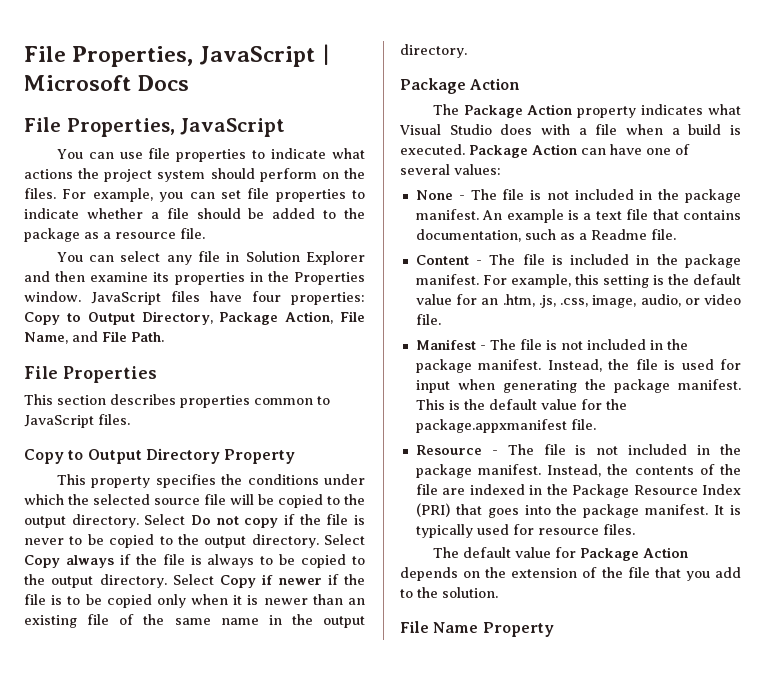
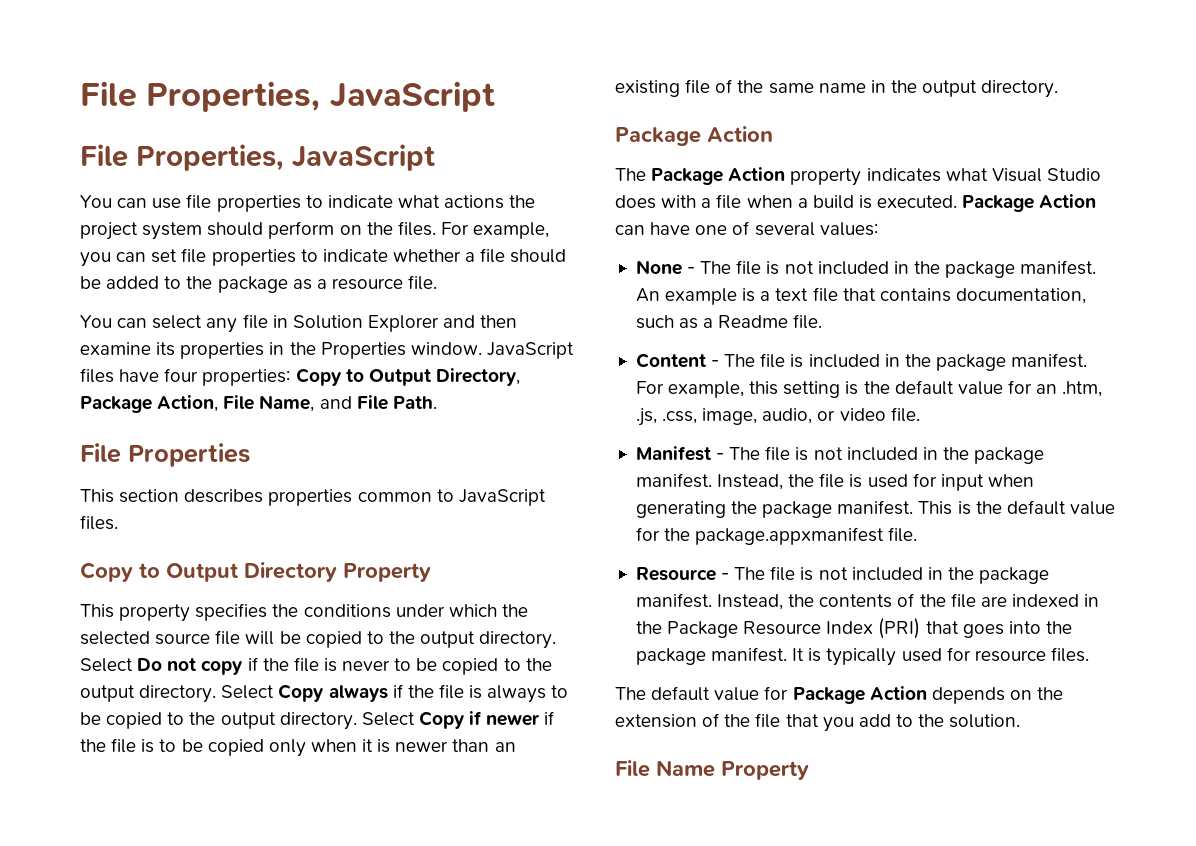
[24,44,330,67] [24,75,190,91] File Properties, JavaScript | Microsoft Docs -> [80,81,495,112] File Properties, JavaScript

